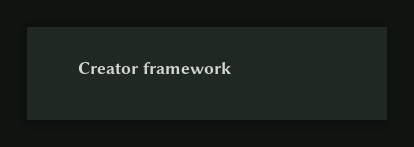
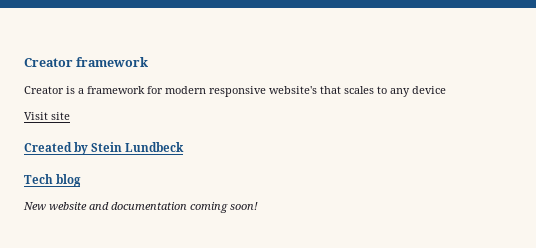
(232, 68) none -> [24,86,446,97] [24,112,70,120] [24,142,185,155] [24,174,82,187] [23,202,258,213] // Creator is a framework for modern responsive website's that scales to any device // Visit site // Created by Stein Lundbeck // Tech blog // New website and documentation coming soon!

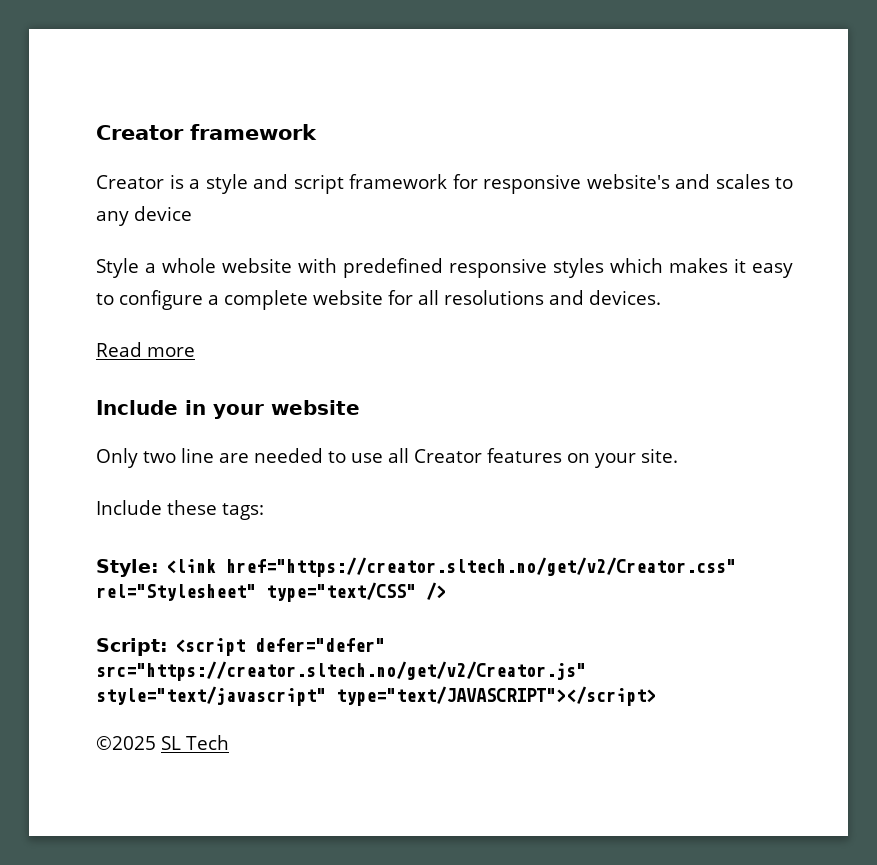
(84, 91) none -> [205,174,344,194] style and script
[165,86,206,94] modern -> (478, 181) none
[320,86,341,94] that -> [675,174,710,189] and
[24,112,70,120] [24,142,185,155] [24,174,82,187] [23,202,258,213] Visit site // Created by Stein Lundbeck // Tech blog // New website and documentation coming soon! -> [96,258,793,278] [96,290,661,310] [96,342,195,357] [96,400,360,419] [96,448,678,468] [96,500,264,520] [96,557,736,577] [96,582,446,602] [96,638,385,656] [96,661,586,681] [96,686,656,706] [96,735,229,750] Style a whole website with predefined responsive styles which makes it easy to configure a complete website for all resolutions and devices. // Read more // Include in your website // Only two line are needed to use all Creator features on your site. // Include these tags: // Style: <link href="https://creator.sltech.no/get/v2/Creator.css" rel="Stylesheet" type="text/CSS" /> // Script: <script defer="defer" src="https://creator.sltech.no/get/v2/Creator.js" style="text/javascript" type="text/JAVASCRIPT"></script> // ©2025 SL Tech

